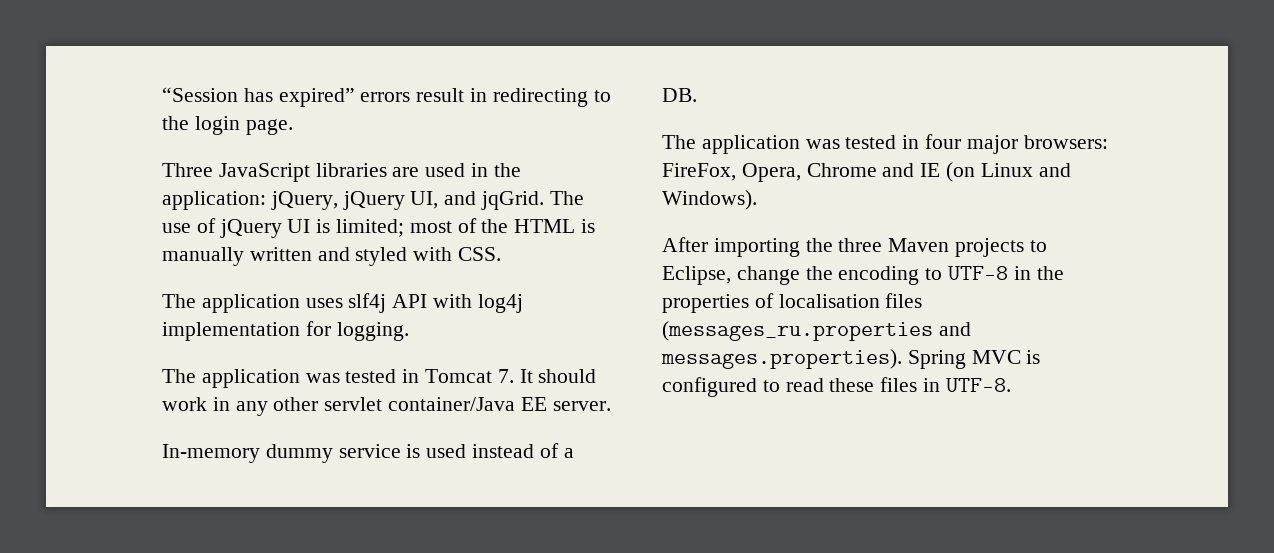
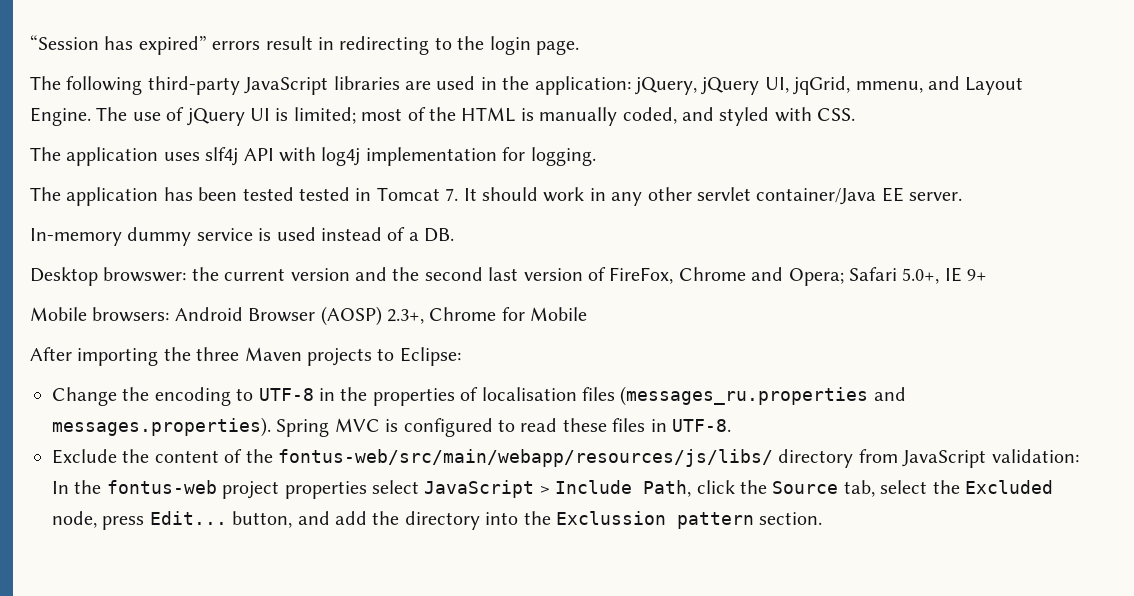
[162,163,213,177] Three -> [30,76,240,95] The following third-party
[444,191,545,210] and jqGrid. -> [793,76,1024,95] [30,107,91,126] jqGrid, mmenu, and Layout Engine.
[249,247,312,261] written -> [622,107,677,124] coded,
[305,373,340,383] was -> [163,187,294,201] has been tested
[662,134,1108,154] [662,162,1071,182] [662,190,757,210] The application was tested in four major browsers: FireFox, Opera, Chrome and IE (on Linux and Windows). -> [30,267,988,286] [30,306,588,326] Desktop browswer: the current version and the second last version of FireFox, Chrome and Opera; Safari 5.0+, IE 9+ // Mobile browsers: Android Browser (AOSP) 2.3+, Chrome for Mobile
[662,266,800,285] Eclipse, change -> [399,347,461,366] [52,387,117,406] Eclipse: // Change
(1011, 385) none -> [52,449,1079,468] [52,480,1053,499] [52,511,823,530] // Exclude the content of the fontus-web/src/main/webapp/resources/js/libs/ directory from JavaScript validation: In the fontus-web project properties select JavaScript > Include Path, click the Source tab, select the Excluded node, press Edit... button, and add the directory into the Exclussion pattern section.

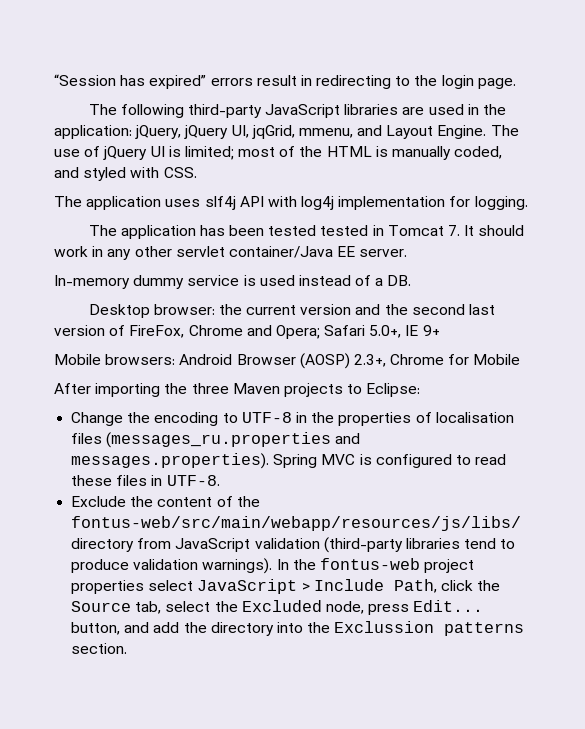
[103,267,187,282] browswer: -> [153,304,215,315] browser:
[991,449,1079,463] validation: -> [254,537,516,553] [71,558,273,574] validation (third-party libraries tend to produce validation warnings).
[676,512,754,529] pattern -> [444,622,525,636] patterns

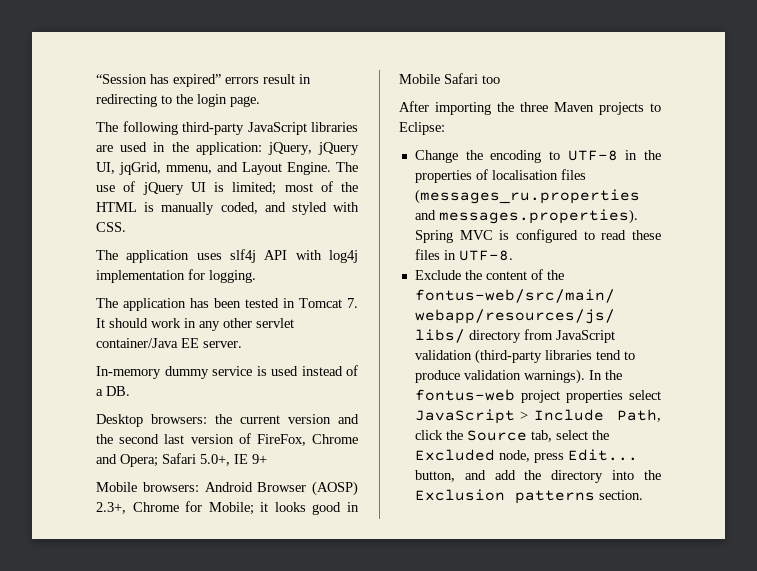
[320,225,369,236] tested -> (279, 303) none
[153,304,215,315] browser: -> [151,414,207,424] browsers:
[473,354,521,365] Mobile -> [208,502,360,515] [399,73,500,84] Mobile; it looks good in Mobile Safari too
[334,621,435,633] Exclussion -> [414,489,505,501] Exclusion

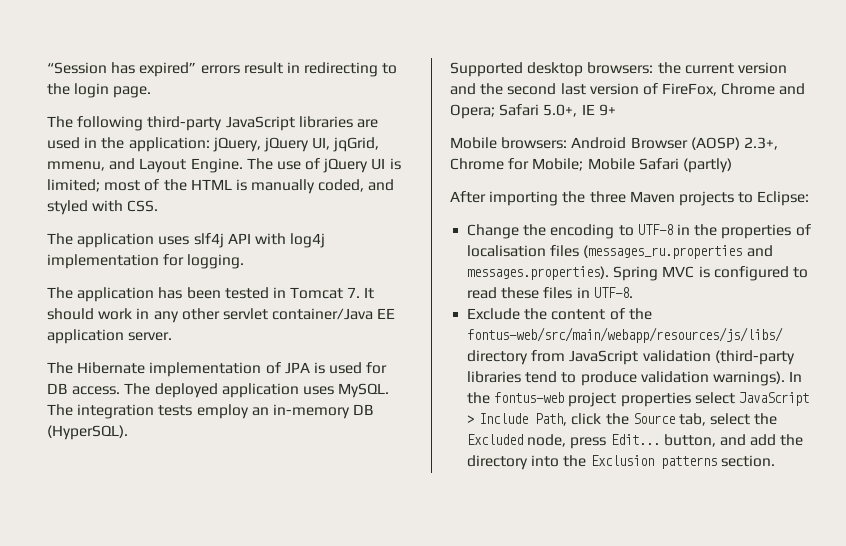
(199, 343) none -> [47,329,124,344] application
[96,365,358,379] [96,386,130,396] [96,414,143,427] In-memory dummy service is used instead of a DB. // Desktop -> [47,362,388,377] [47,383,390,398] [47,404,375,419] [47,425,128,440] [450,62,584,77] The Hibernate implementation of JPA is used for DB access. The deployed application uses MySQL. The integration tests employ an in-memory DB (HyperSQL). // Supported desktop
[260,502,360,515] it looks good in -> (584, 164) none
[482,75,500,84] too -> [682,158,732,173] (partly)

